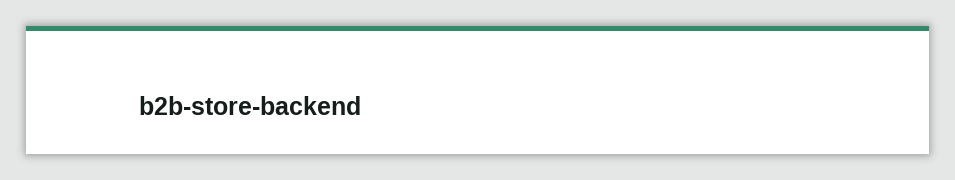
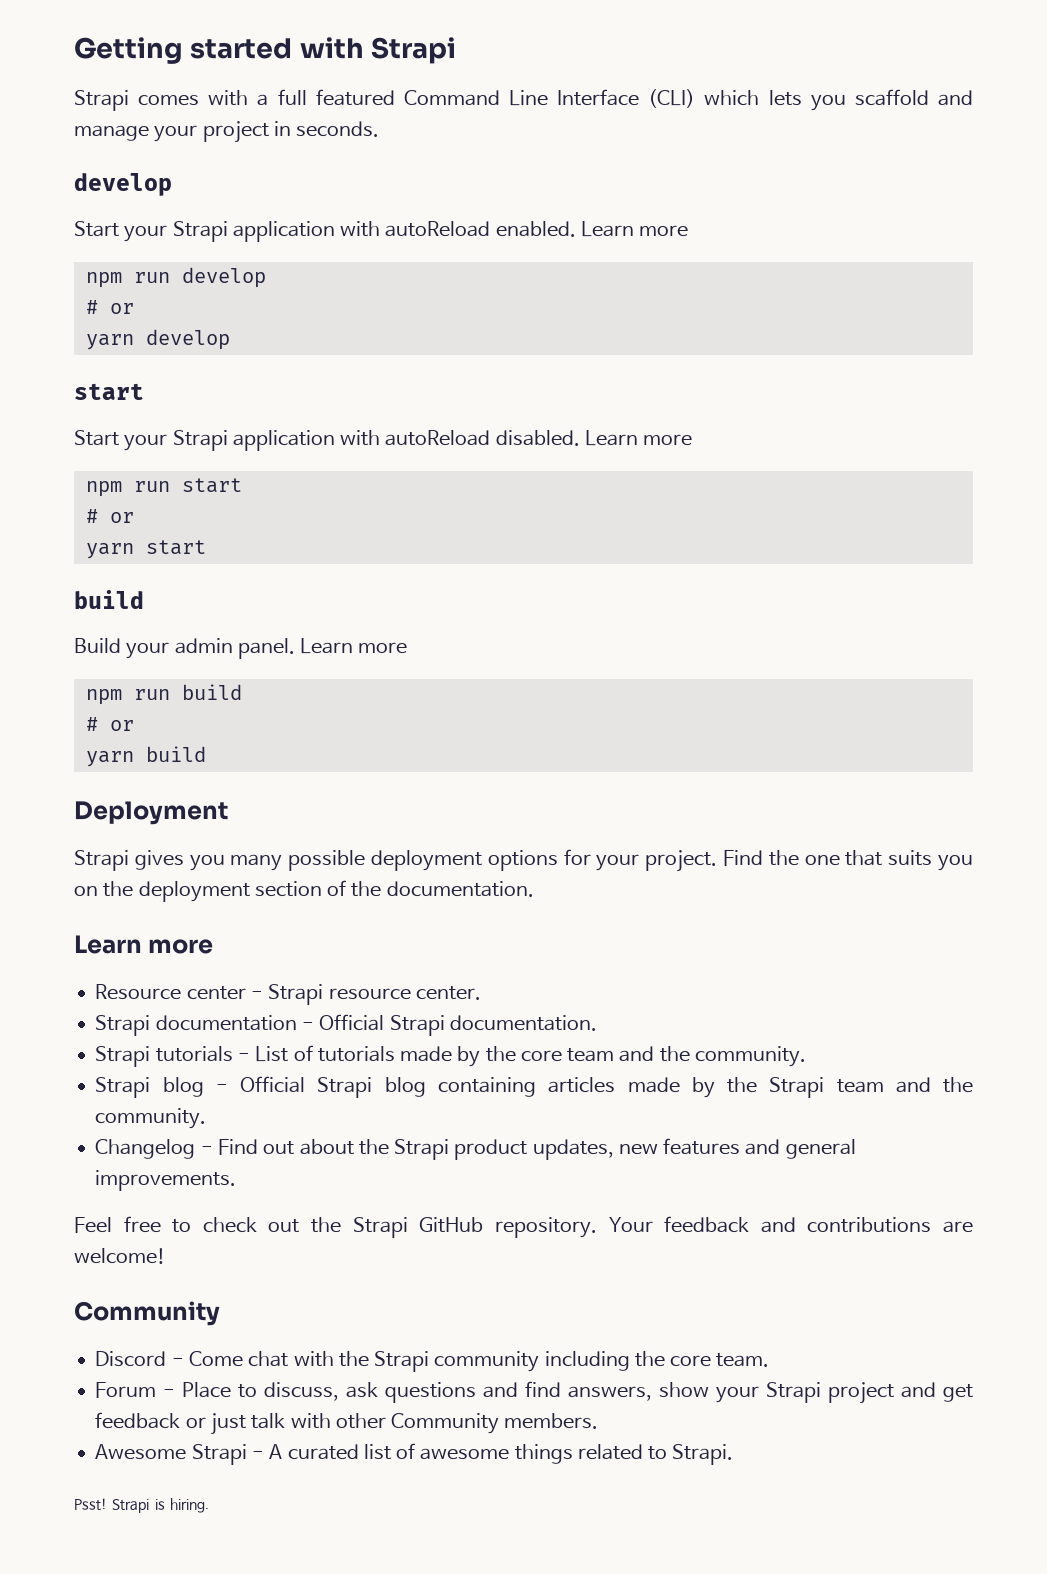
[139,96,361,115] b2b-store-backend -> [74,37,456,64] [74,89,974,111] [74,121,380,143] [74,173,172,196] [74,221,689,242] [85,267,266,288] [85,300,134,314] [85,329,230,350] [74,383,144,400] [74,430,693,451] [85,478,242,497] [85,509,134,523] [85,540,206,559] [74,590,144,609] [74,638,408,659] [85,684,242,705] [85,717,134,731] [85,746,206,767] [74,801,228,825] [74,849,974,872] [74,880,534,902] [74,935,214,954] [95,984,481,1005] [95,1014,597,1036] [95,1045,806,1067] [95,1076,974,1098] [95,1108,207,1129] [95,1138,856,1160] [95,1170,237,1191] [74,1216,973,1238] [74,1248,166,1264] [74,1301,220,1326] [95,1351,770,1372] [95,1381,973,1404] [95,1412,599,1435] [95,1443,734,1465] [74,1498,209,1513] Getting started with Strapi // Strapi comes with a full featured Command Line Interface (CLI) which lets you scaffold and manage your project in seconds. // develop // Start your Strapi application with autoReload enabled. Learn more // npm run develop // # or // yarn develop // start // Start your Strapi application with autoReload disabled. Learn more // npm run start // # or // yarn start // build // Build your admin panel. Learn more // npm run build // # or // yarn build // Deployment // Strapi gives you many possible deployment options for your project. Find the one that suits you on the deployment section of the documentation. // Learn more // Resource center - Strapi resource center. // Strapi documentation - Official Strapi documentation. // Strapi tutorials - List of tutorials made by the core team and the community. // Strapi blog - Official Strapi blog containing articles made by the Strapi team and the community. // Changelog - Find out about the Strapi product updates, new features and general improvements. // Feel free to check out the Strapi GitHub repository. Your feedback and contributions are welcome! // Community // Discord - Come chat with the Strapi community including the core team. // Forum - Place to discuss, ask questions and find answers, show your Strapi project and get feedback or just talk with other Community members. // Awesome Strapi - A curated list of awesome things related to Strapi. // Psst! Strapi is hiring.

